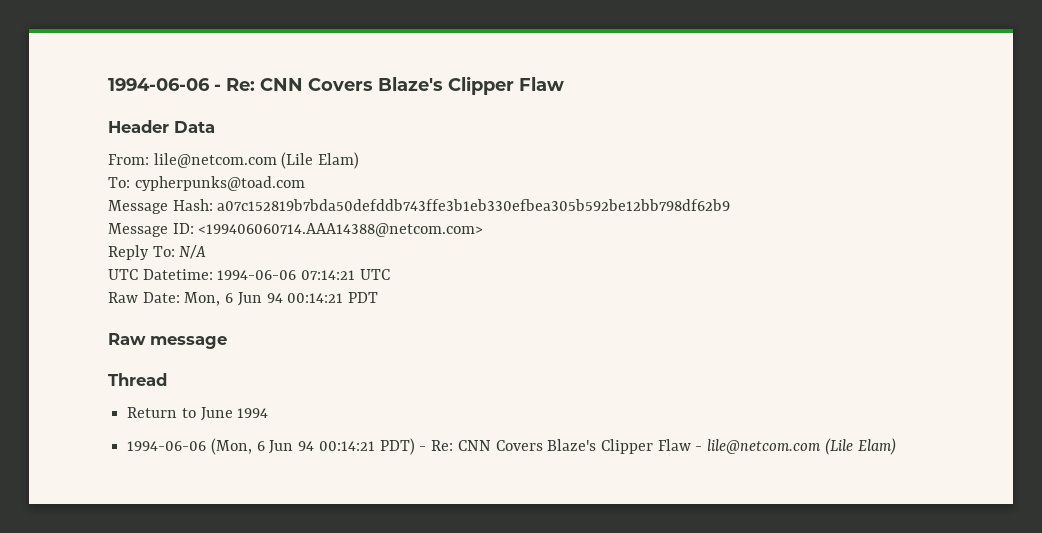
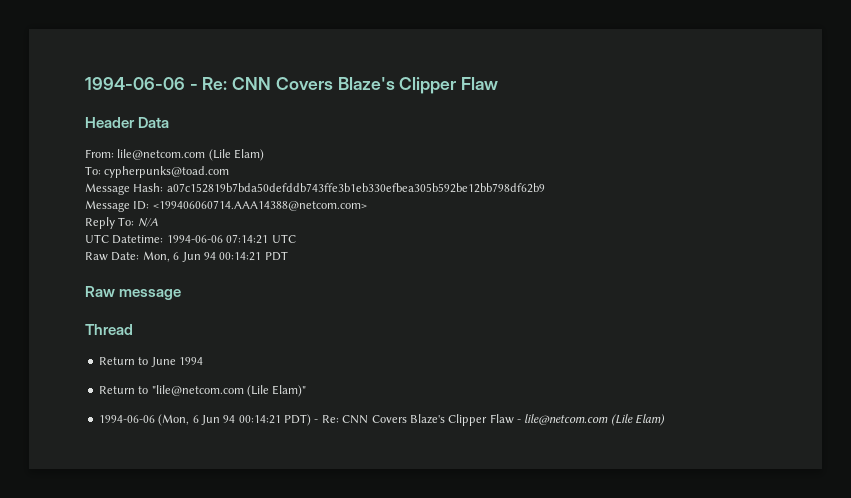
(269, 413) none -> [98,385,307,397] // Return to "lile@netcom.com (Lile Elam)"

